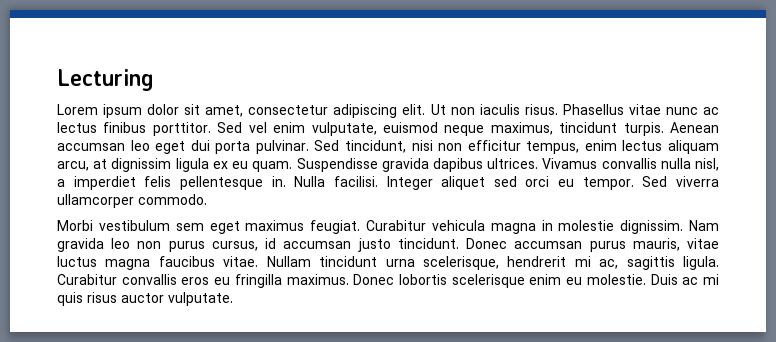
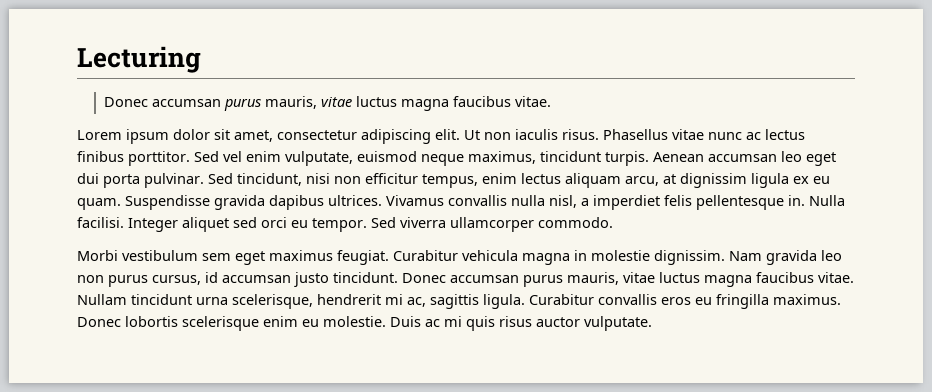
(154, 80) none -> [104,96,552,111] // Donec accumsan purus mauris, vitae luctus magna faucibus vitae.

